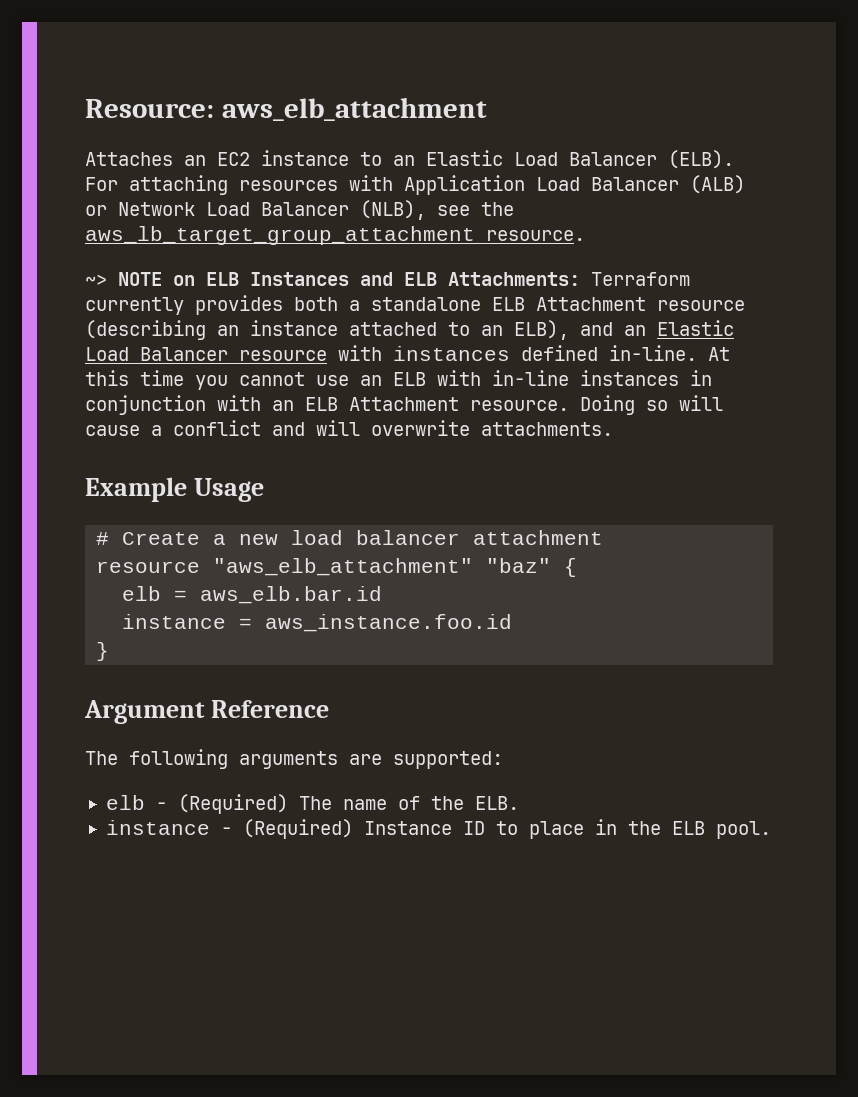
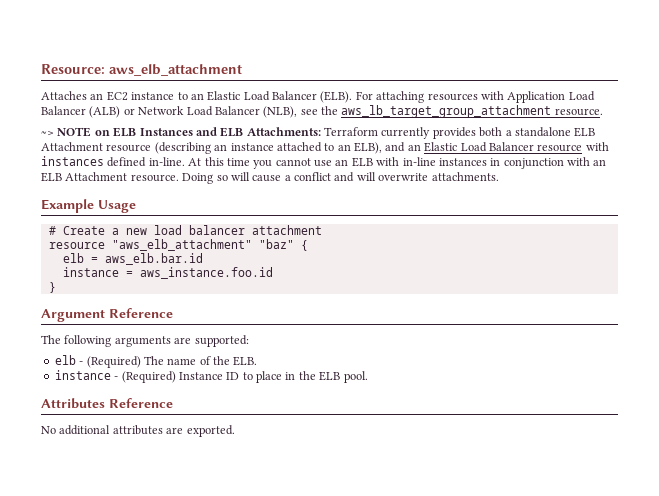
(771, 830) none -> [41,398,173,409] [41,425,235,437] // Attributes Reference // No additional attributes are exported.

